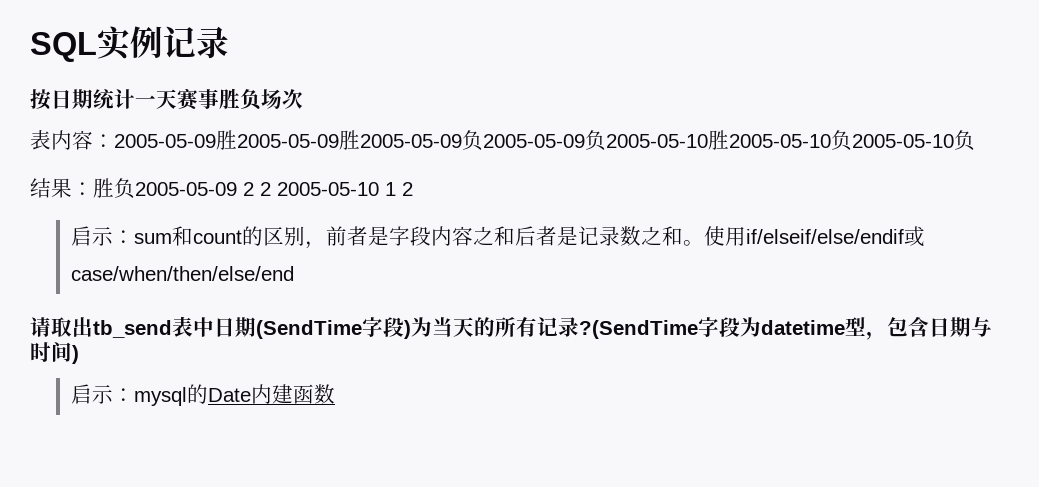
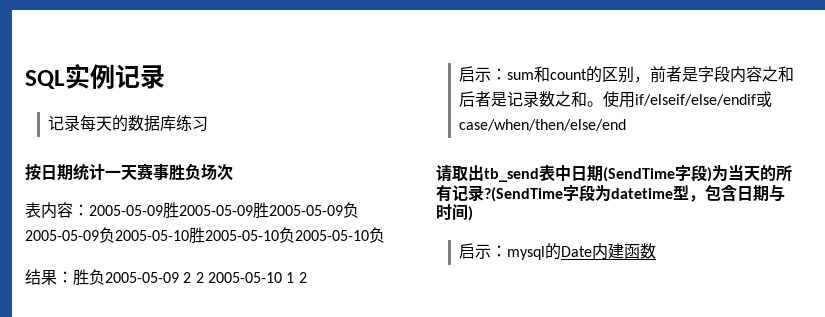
(229, 42) none -> [48,115,209,132] // 记录每天的数据库练习

